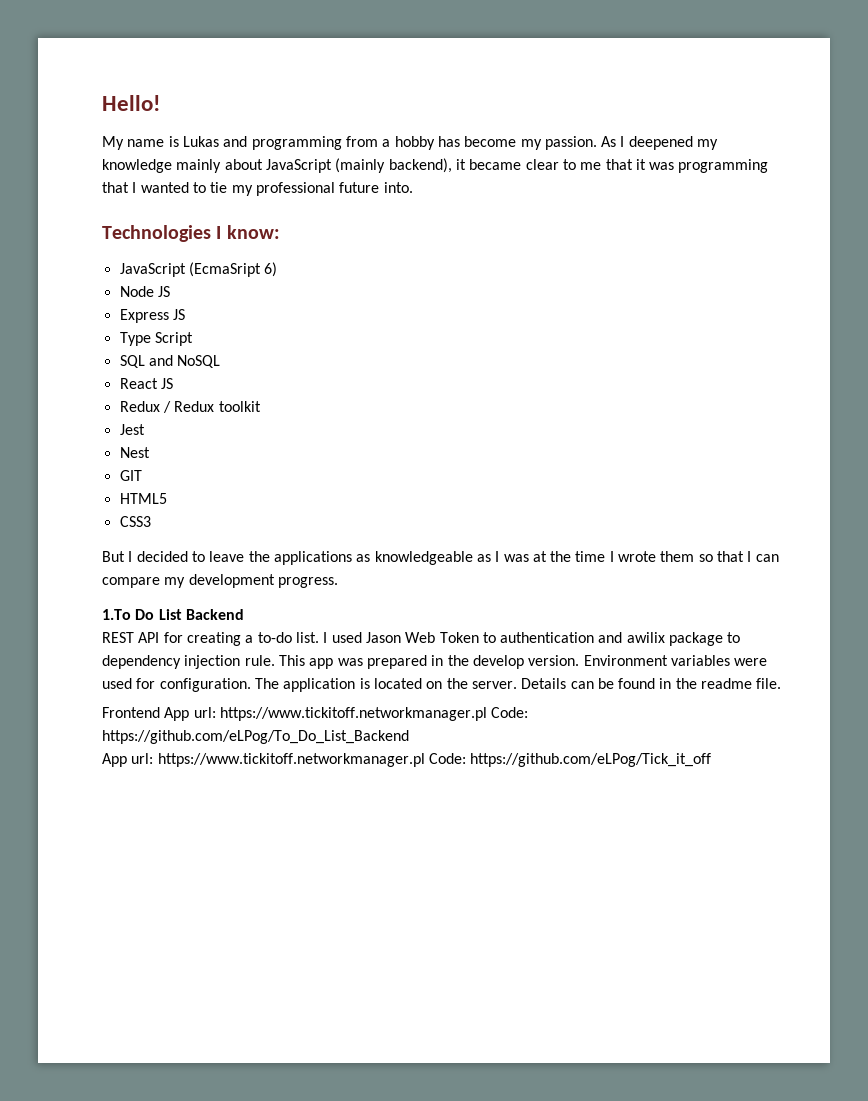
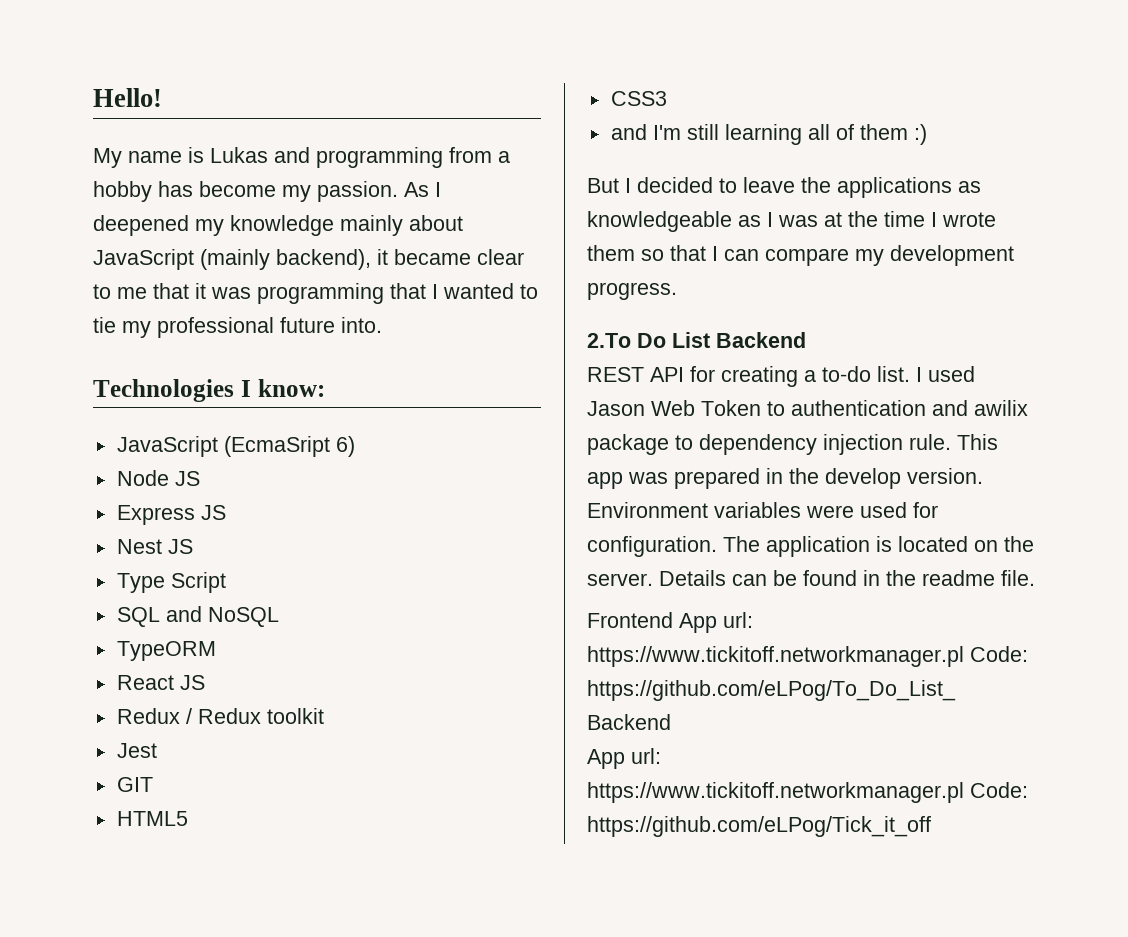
(185, 314) none -> [116,539,193,554] // Nest JS
(221, 361) none -> [116,641,216,661] // TypeORM
[119,447,150,458] // Nest -> (157, 750) none
(151, 521) none -> [610,124,927,145] // and I'm still learning all of them :)
[102,609,131,620] 1.To -> [587,333,631,348] 2.To

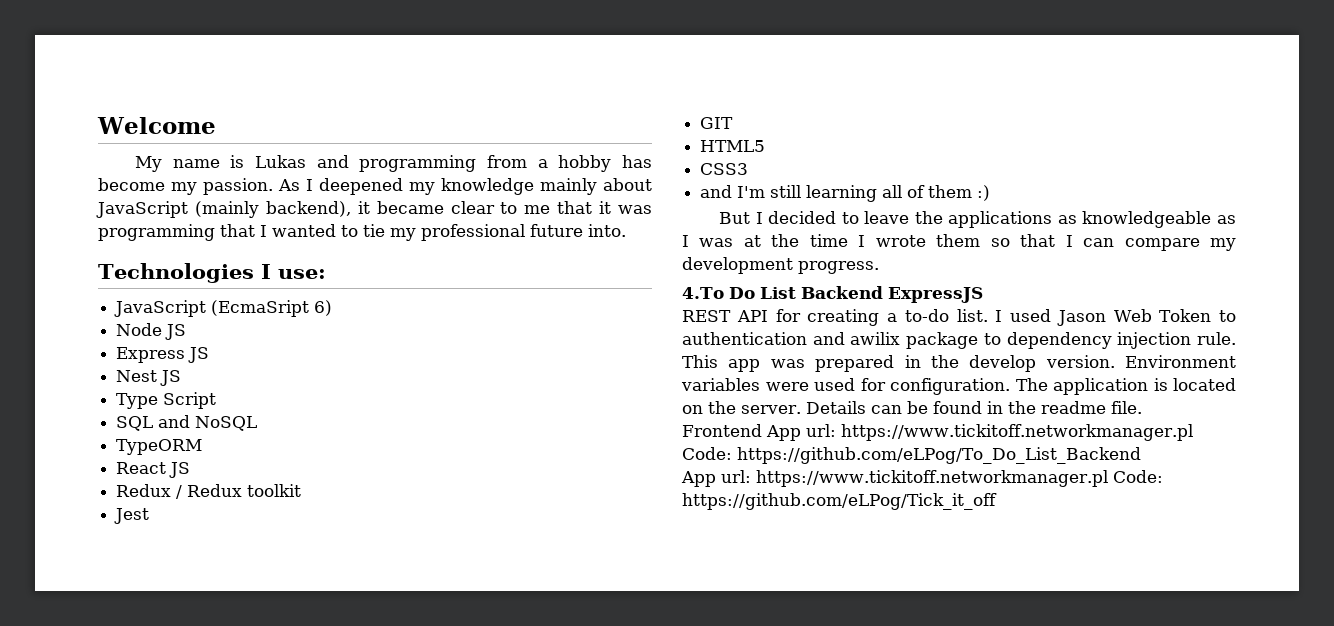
[93,88,162,107] Hello! -> [97,117,216,134] Welcome
[257,379,325,397] know: -> [277,269,326,279] use:
[587,333,631,348] 2.To -> [682,287,724,299] 4.To
(806, 340) none -> [887,287,983,303] ExpressJS

